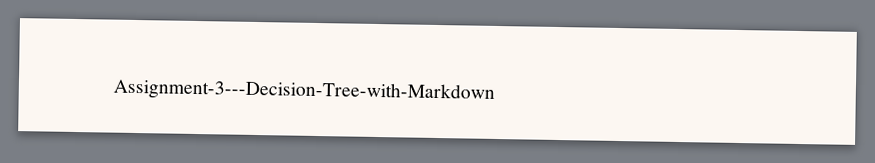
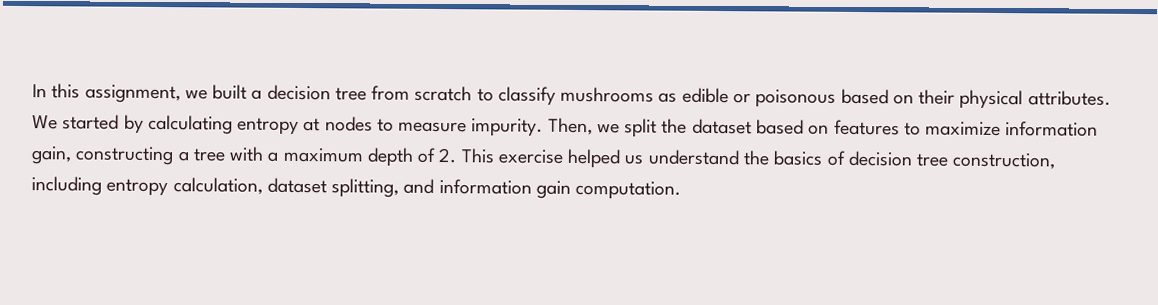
[113,78,495,104] Assignment-3---Decision-Tree-with-Markdown -> [32,83,1111,110] [32,114,1099,138] [31,146,1057,170] [31,176,682,200] In this assignment, we built a decision tree from scratch to classify mushrooms as edible or poisonous based on their physical attributes. We started by calculating entropy at nodes to measure impurity. Then, we split the dataset based on features to maximize information gain, constructing a tree with a maximum depth of 2. This exercise helped us understand the basics of decision tree construction, including entropy calculation, dataset splitting, and information gain computation.

